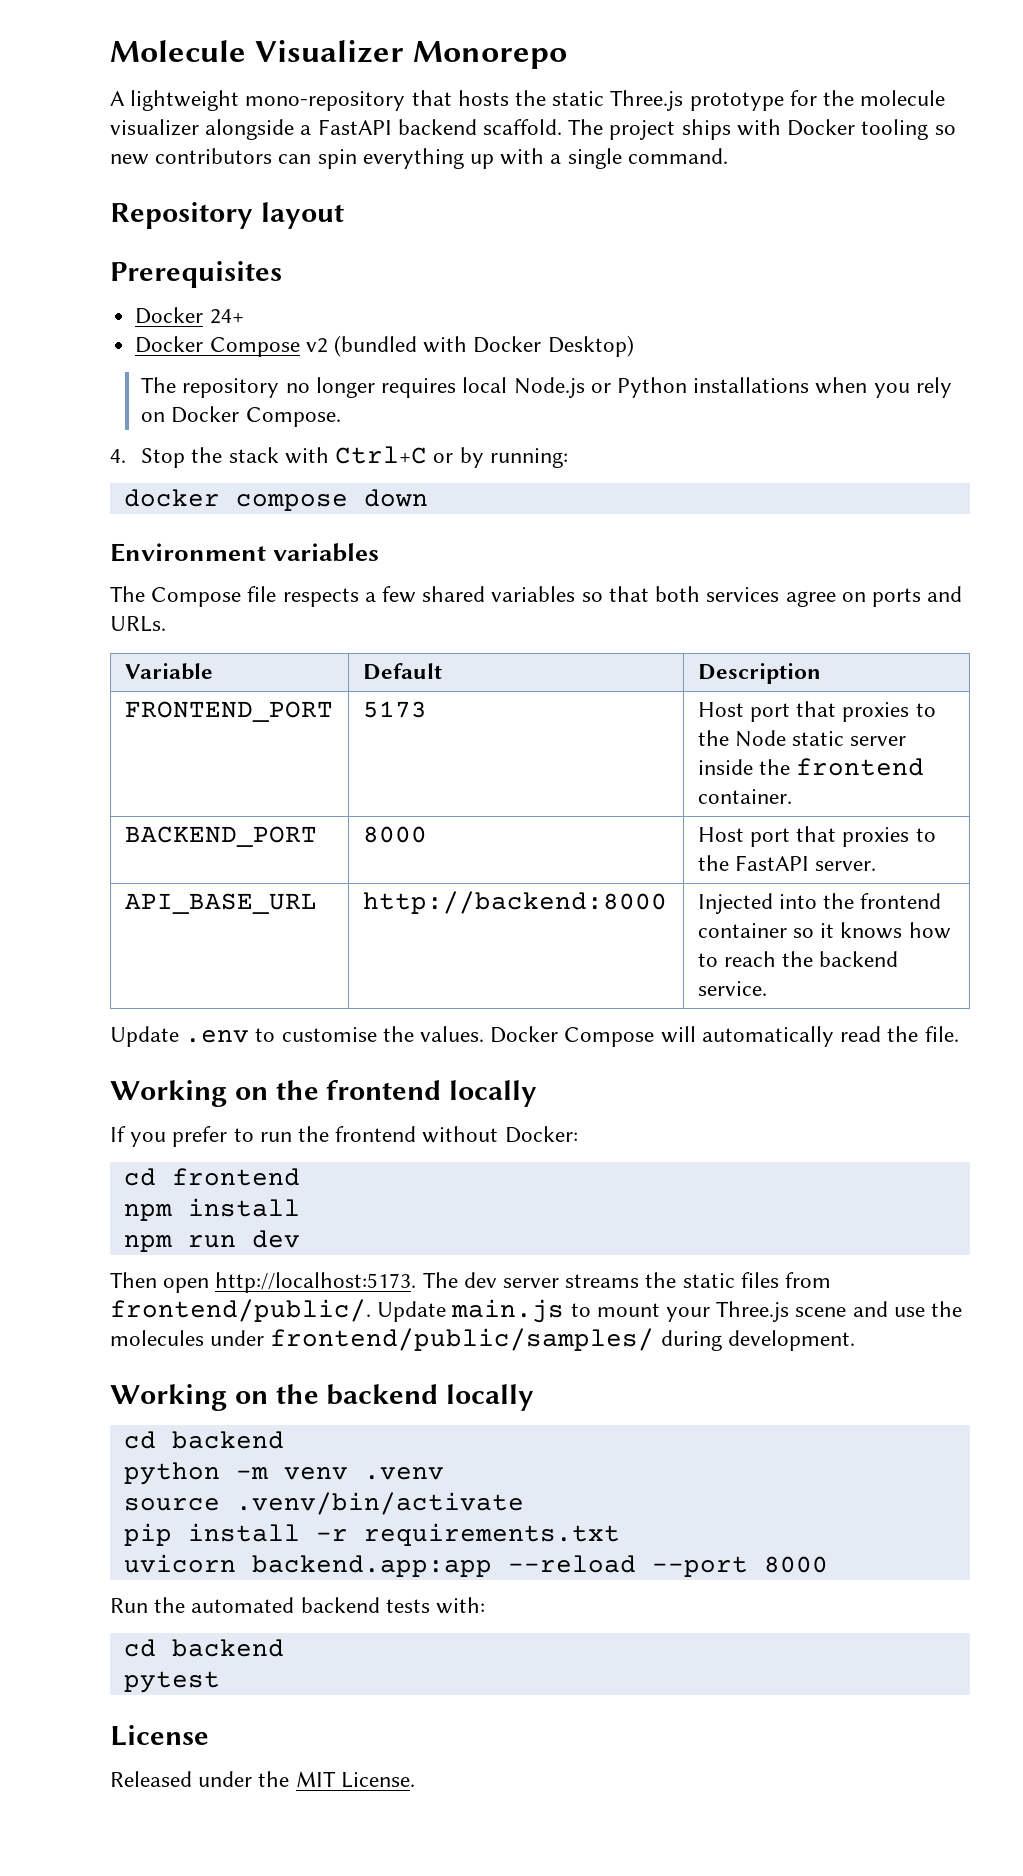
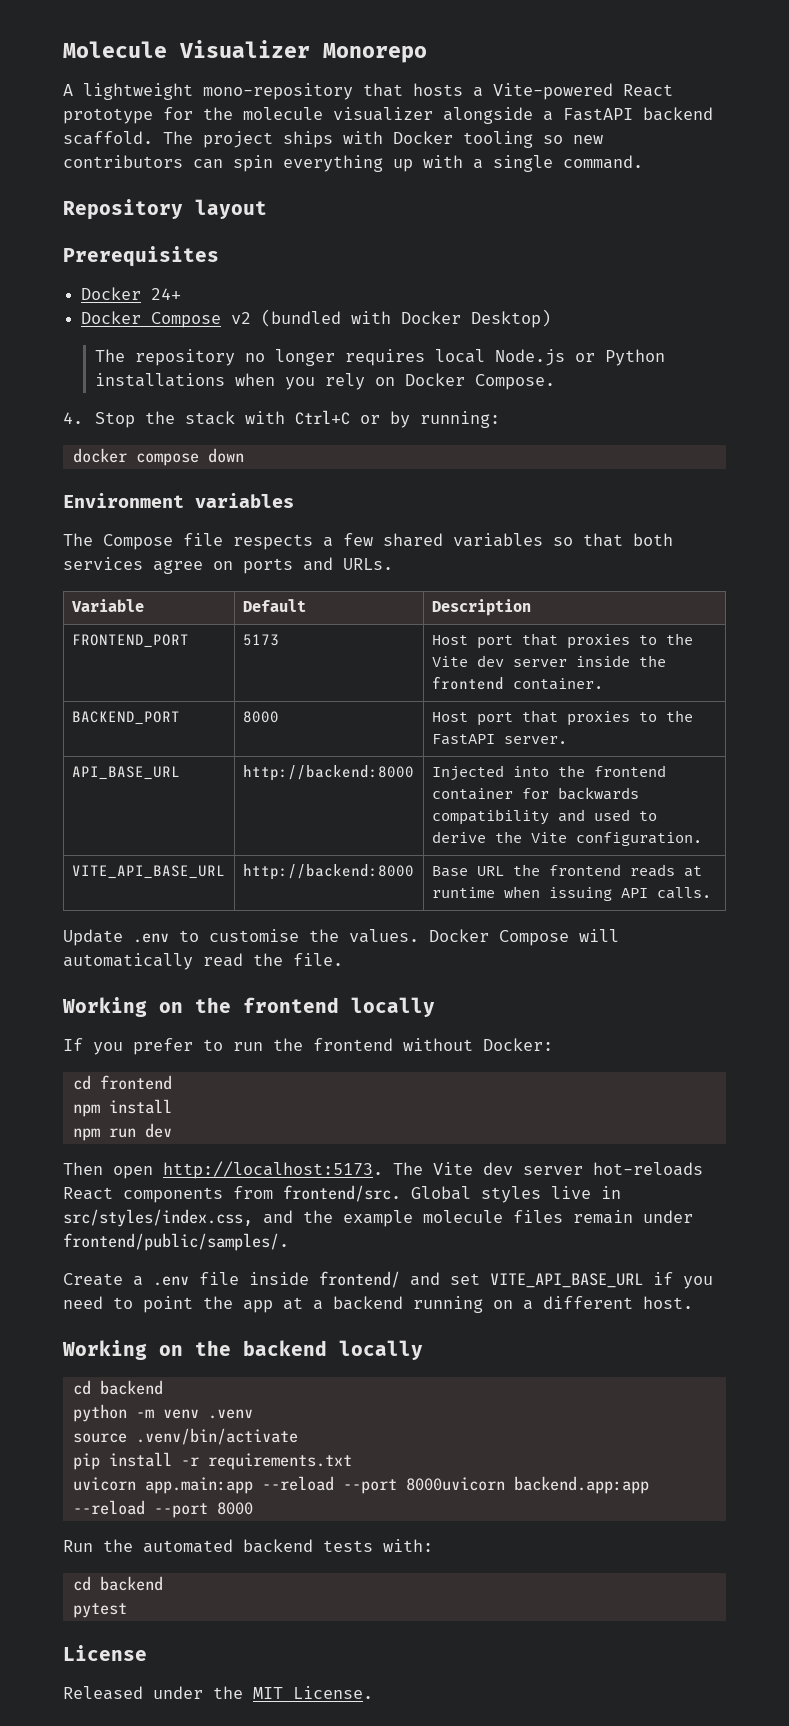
[515,90,684,111] the static Three.js -> [473,83,673,100] a Vite-powered React
[734,730,845,747] Node static -> [431,655,504,667] Vite dev
[792,922,951,939] [697,951,899,967] [697,981,767,996] so it knows how to reach the backend service. -> [521,787,639,800] [431,809,657,825] [431,831,702,846] [71,865,225,879] [242,864,414,880] [431,864,702,877] [431,886,711,901] for backwards compatibility and used to derive the Vite configuration. // VITE_API_BASE_URL | http://backend:8000 | Base URL the frontend reads at runtime when issuing API calls.
[463,1272,832,1288] [110,1299,963,1323] [110,1328,855,1351] dev server streams the static files from frontend/public/. Update main.js to mount your Three.js scene and use the molecules under frontend/public/samples/ during development. -> [433,1162,703,1176] [63,1185,621,1203] [63,1209,693,1227] [63,1233,289,1251] [63,1271,713,1289] [63,1296,693,1313] Vite dev server hot-reloads React components from frontend/src. Global styles live in src/styles/index.css, and the example molecule files remain under frontend/public/samples/. // Create a .env file inside frontend/ and set VITE_API_BASE_URL if you need to point the app at a backend running on a different host.
(236, 1563) none -> [144,1476,505,1494] app.main:app --reload --port 8000uvicorn

